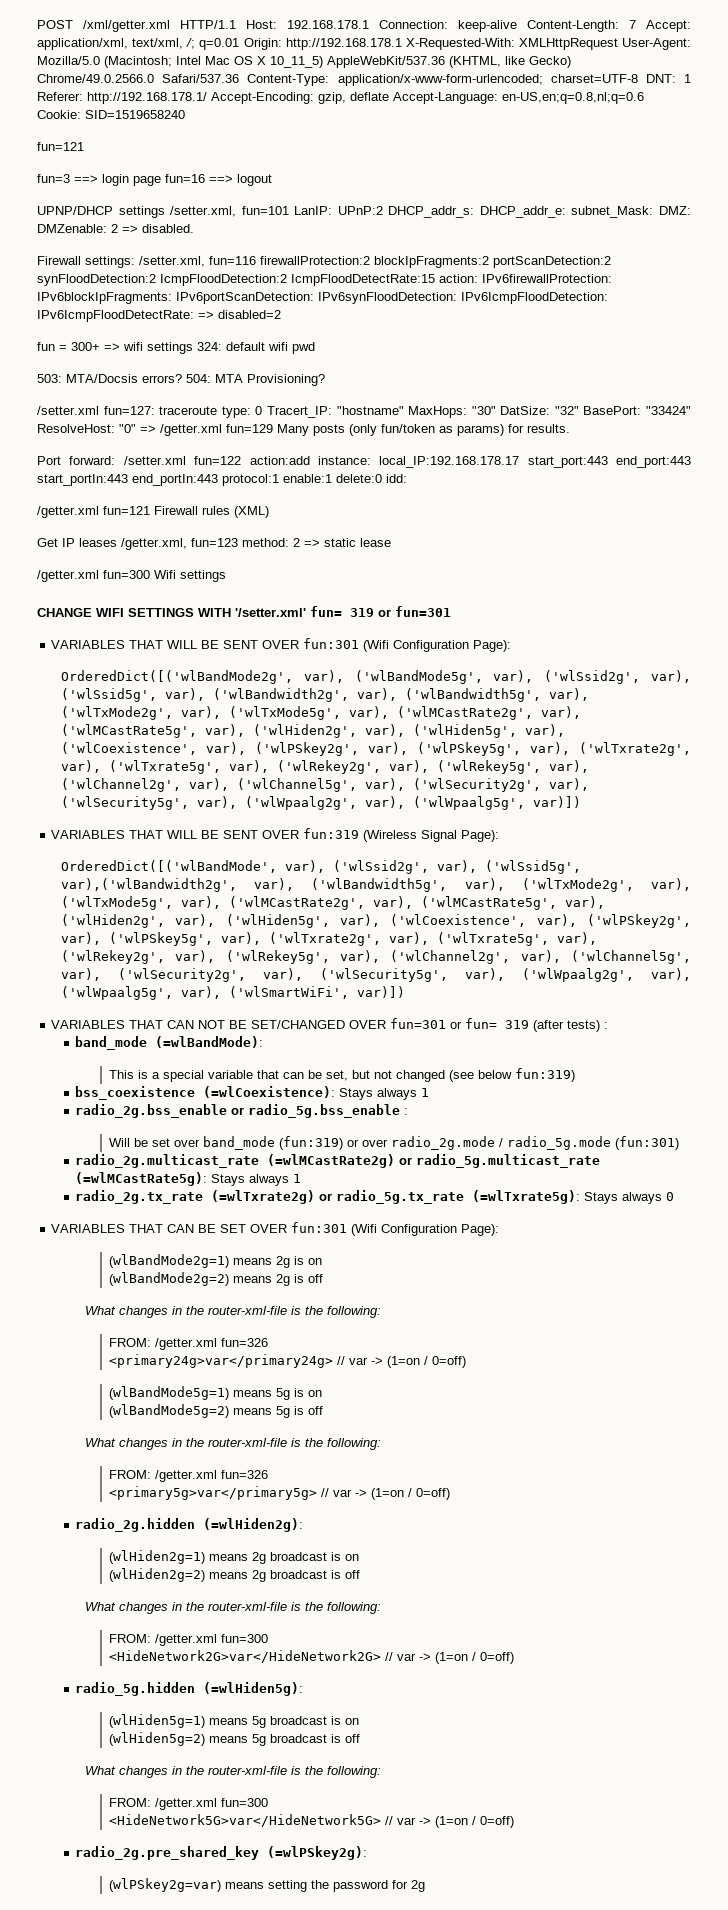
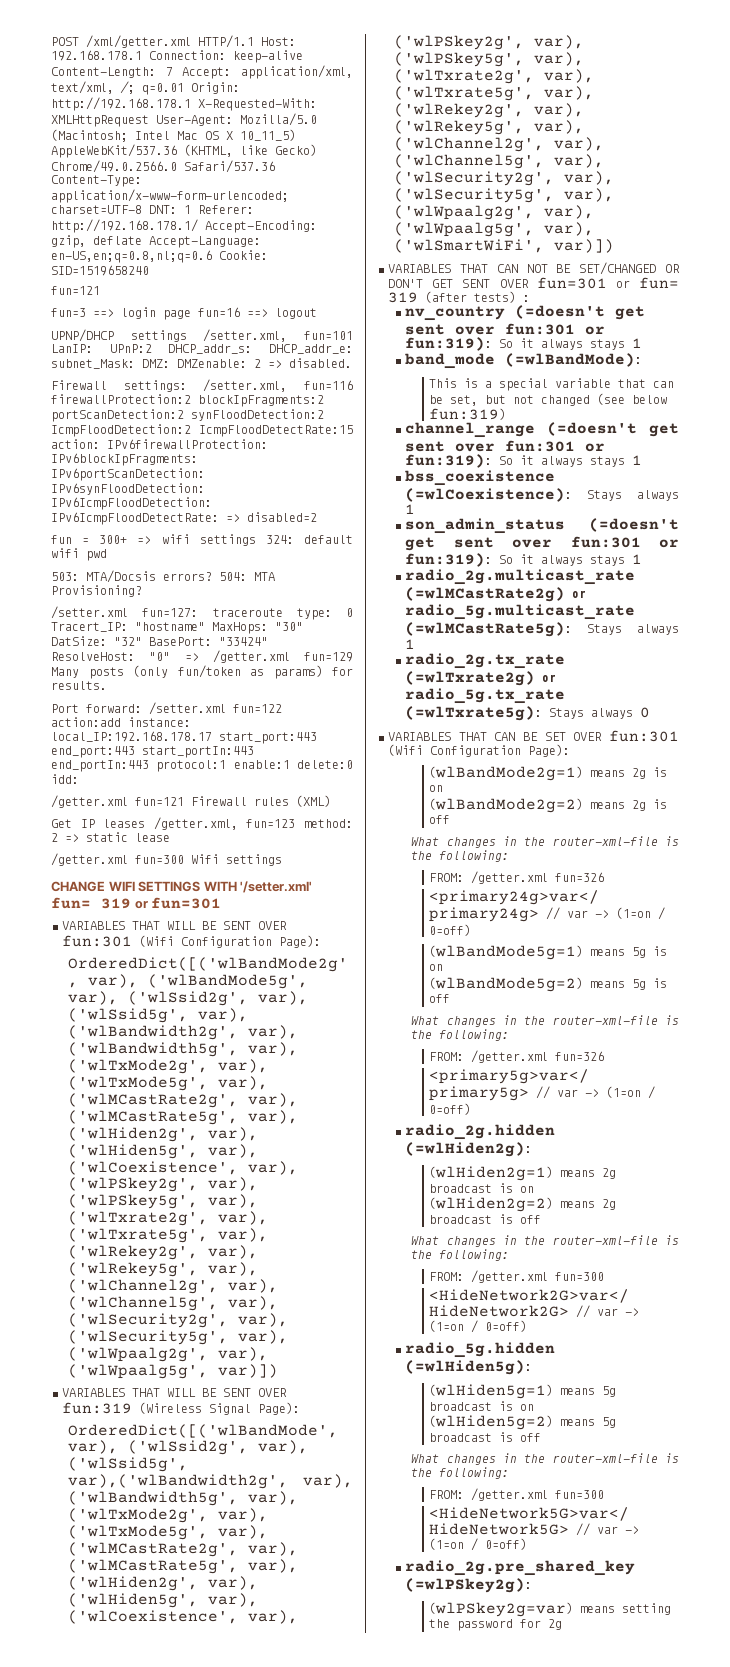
(346, 1024) none -> [665,264,680,273] [388,279,491,288] OR DON'T GET SENT
(609, 1025) none -> [405,305,646,321] [405,323,606,335] [405,337,643,351] // nv_country (=doesn't get sent over fun:301 or fun:319): So it always stays 1
(575, 1075) none -> [405,422,679,438] [405,440,606,452] [405,454,643,468] // channel_range (=doesn't get sent over fun:301 or fun:319): So it always stays 1
[75,1104,409,1118] [108,1136,679,1150] radio_2g.bss_enable or radio_5g.bss_enable : // Will be set over band_mode (fun:319) or over radio_2g.mode / radio_5g.mode (fun:301) -> [405,518,679,534] [405,536,679,551] [405,553,643,567] son_admin_status (=doesn't get sent over fun:301 or fun:319): So it always stays 1

